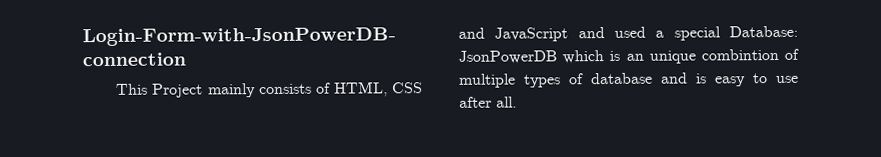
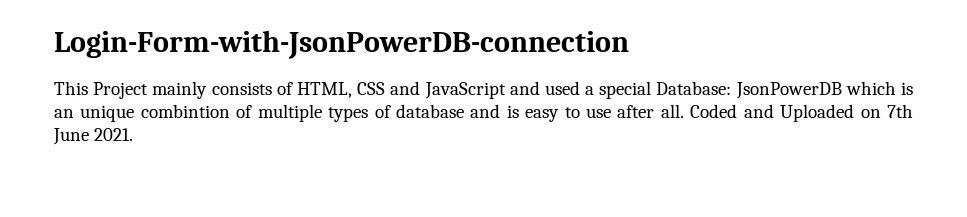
(517, 102) none -> [690,104,914,122] [53,128,134,145] Coded and Uploaded on 7th June 2021.

